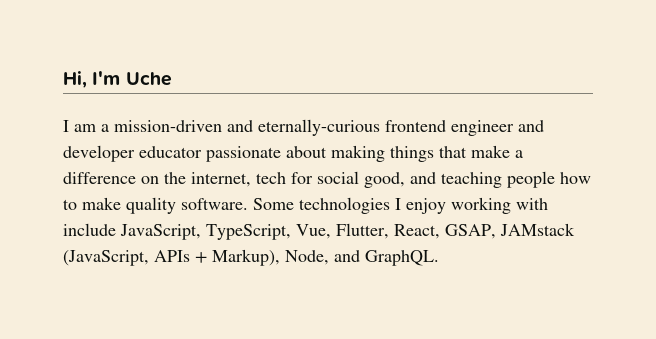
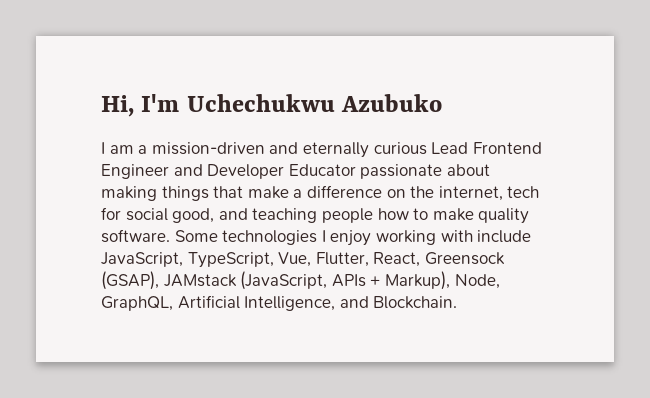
[125,72,172,86] Uche -> [186,94,443,112] Uchechukwu Azubuko
[258,119,544,136] [63,145,202,162] eternally-curious frontend engineer and developer educator -> [302,142,542,158] [101,164,356,179] eternally curious Lead Frontend Engineer and Developer Educator
[445,224,496,239] GSAP, -> [424,252,505,265] [101,271,159,290] Greensock (GSAP),
[334,250,439,266] and GraphQL. -> [101,295,458,311] GraphQL, Artificial Intelligence, and Blockchain.

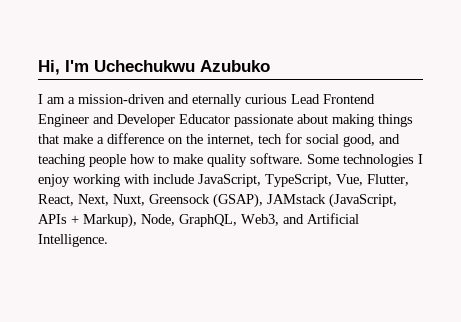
(421, 259) none -> [78,194,145,206] Next, Nuxt,
[177,295,458,311] Artificial Intelligence, and Blockchain. -> [241,213,359,226] [38,234,108,247] Web3, and Artificial Intelligence.

